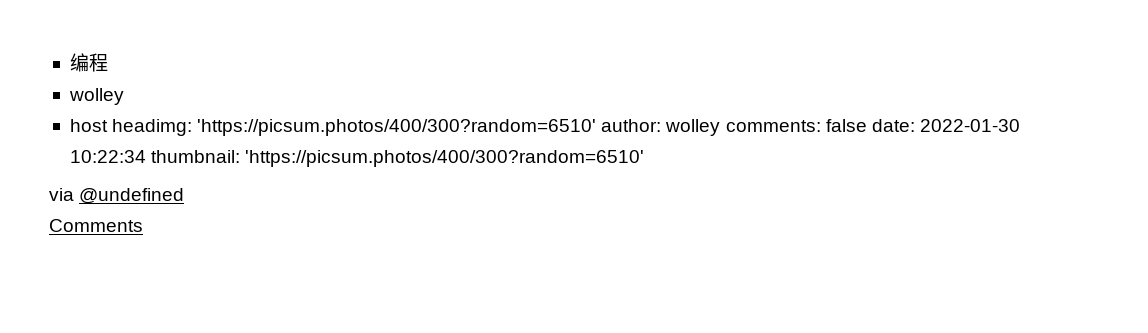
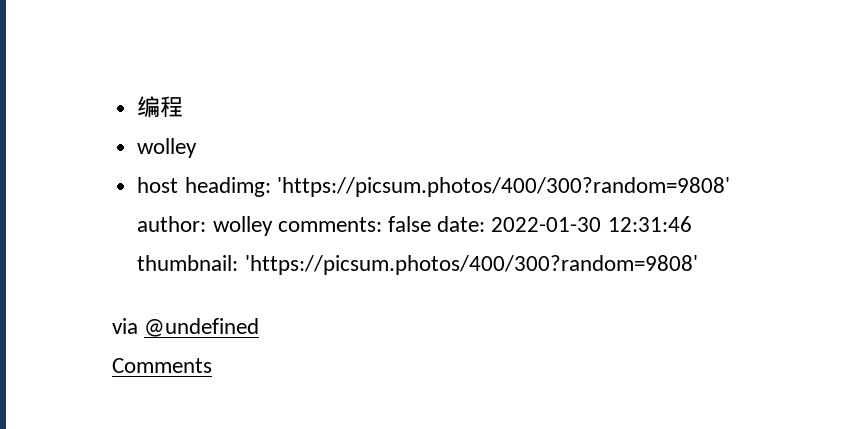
[197,119,597,136] 'https://picsum.photos/400/300?random=6510' -> [276,177,730,197] 'https://picsum.photos/400/300?random=9808'
[69,150,645,167] 10:22:34 thumbnail: 'https://picsum.photos/400/300?random=6510' -> [607,216,692,232] [137,255,698,275] 12:31:46 thumbnail: 'https://picsum.photos/400/300?random=9808'

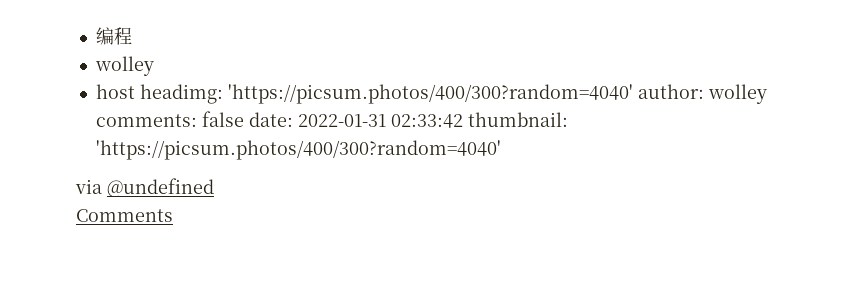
[276,177,730,197] 'https://picsum.photos/400/300?random=9808' -> [227,84,633,104] 'https://picsum.photos/400/300?random=4040'
[491,216,692,232] [137,255,698,275] 2022-01-30 12:31:46 thumbnail: 'https://picsum.photos/400/300?random=9808' -> [297,112,568,128] [95,140,501,160] 2022-01-31 02:33:42 thumbnail: 'https://picsum.photos/400/300?random=4040'

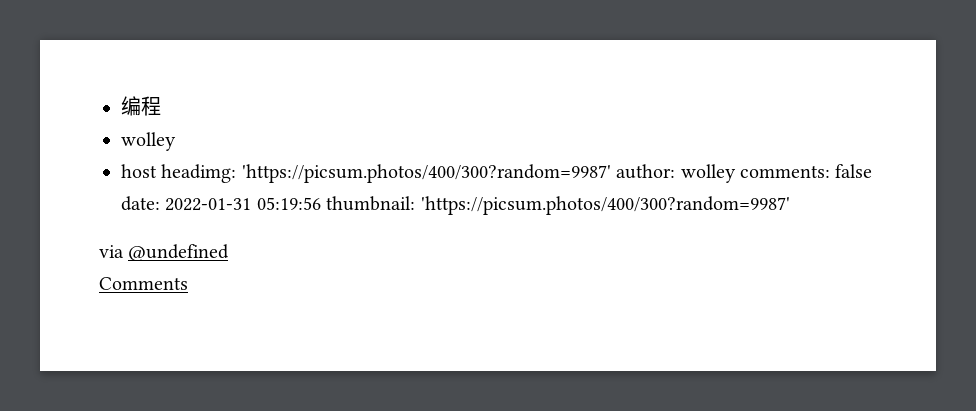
[227,84,633,104] 'https://picsum.photos/400/300?random=4040' -> [241,164,611,183] 'https://picsum.photos/400/300?random=9987'
[390,112,568,128] [95,140,501,160] 02:33:42 thumbnail: 'https://picsum.photos/400/300?random=4040' -> [256,196,790,215] 05:19:56 thumbnail: 'https://picsum.photos/400/300?random=9987'

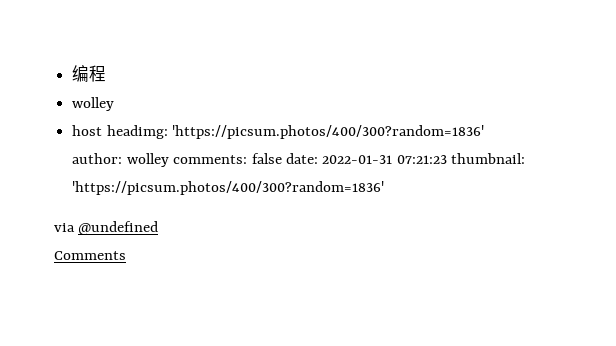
[241,164,611,183] 'https://picsum.photos/400/300?random=9987' -> [172,125,485,139] 'https://picsum.photos/400/300?random=1836'
[256,196,790,215] 05:19:56 thumbnail: 'https://picsum.photos/400/300?random=9987' -> [396,153,526,164] [72,181,385,195] 07:21:23 thumbnail: 'https://picsum.photos/400/300?random=1836'

